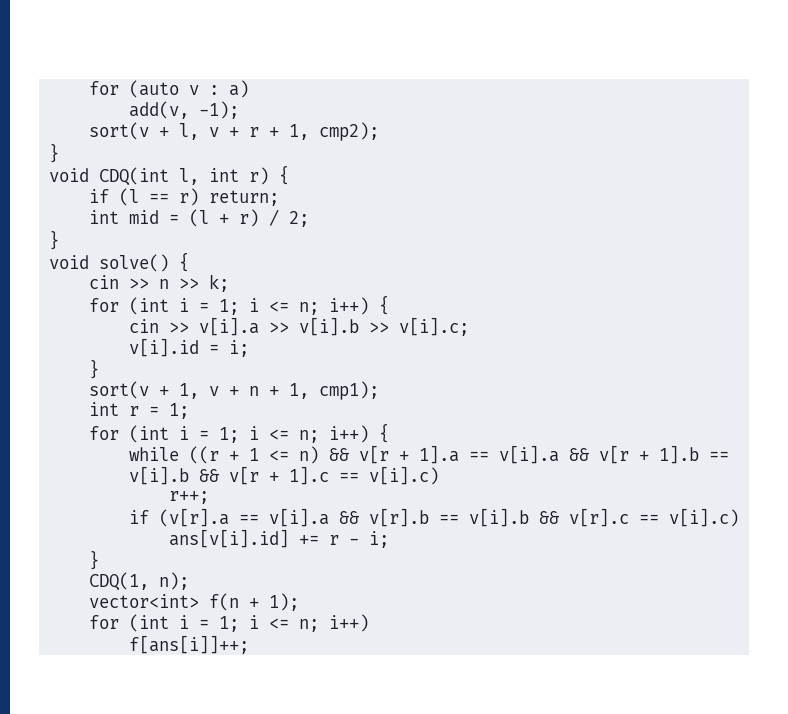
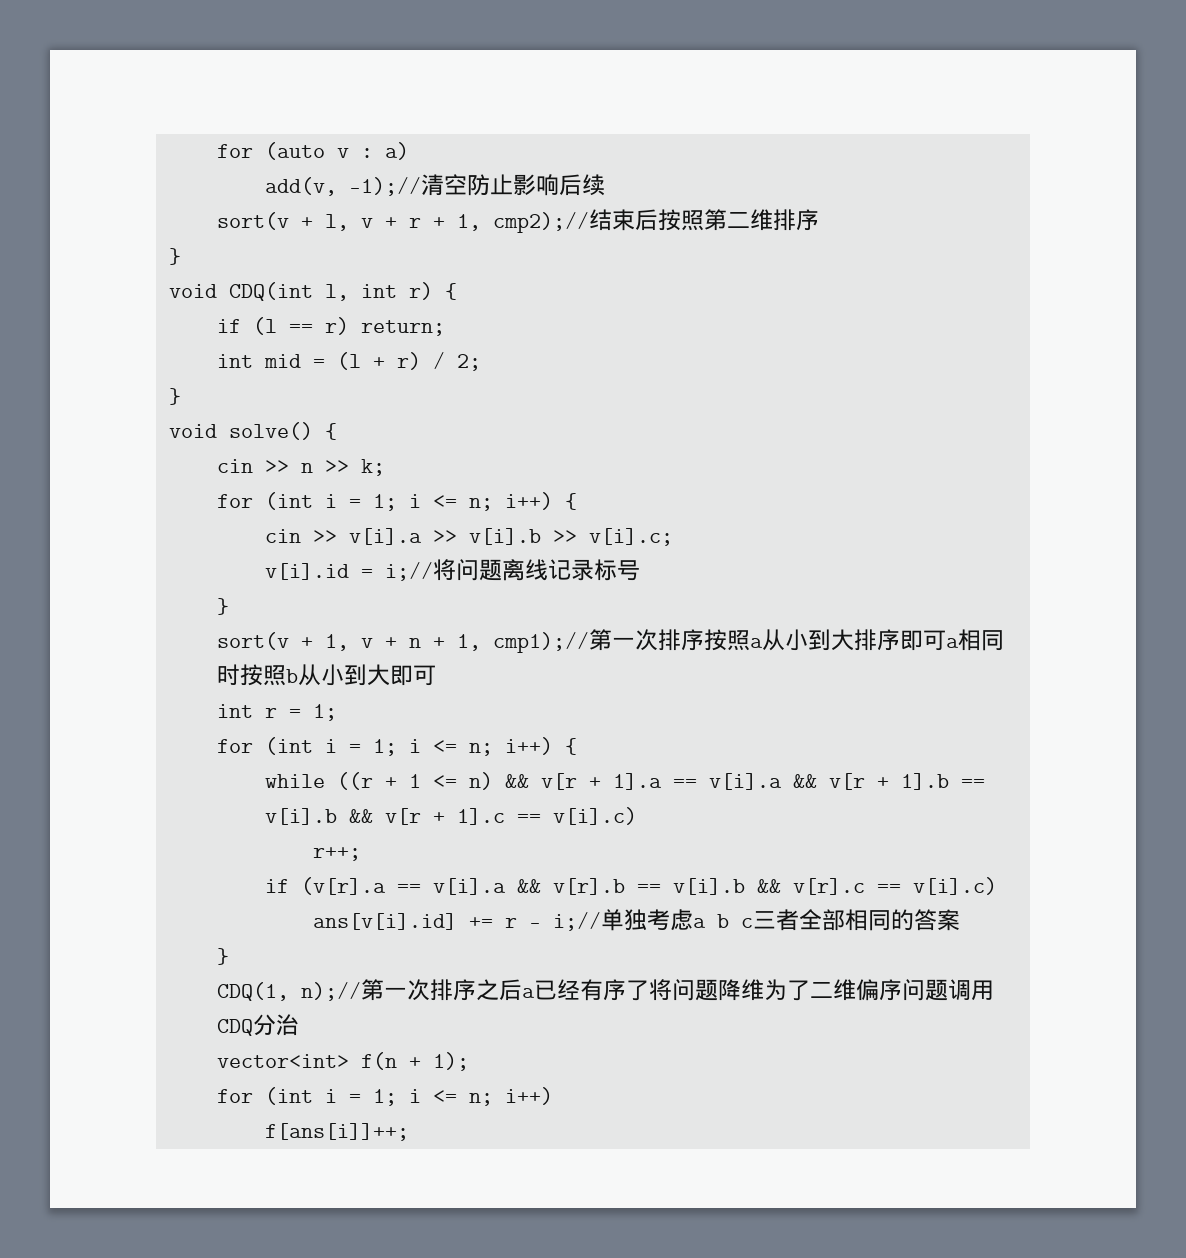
[198,101,239,119] -1); -> [348,174,605,196] -1);//清空防止影响后续
[318,122,379,141] cmp2); -> [492,209,819,233] cmp2);//结束后按照第二维排序
[228,340,249,357] i; -> [384,559,640,581] i;//将问题离线记录标号
[318,381,379,400] cmp1); -> [492,629,1004,653] [216,664,436,686] cmp1);//第一次排序按照a从小到大排序即可a相同时按照b从小到大即可
[368,531,389,548] [88,550,99,570] [88,572,189,591] i; // } // CDQ(1, n); -> [552,909,960,931] [216,948,229,965] [216,979,994,1001] [216,1014,299,1036] i;//单独考虑a b c三者全部相同的答案 // } // CDQ(1, n);//第一次排序之后a已经有序了将问题降维为了二维偏序问题调用CDQ分治

